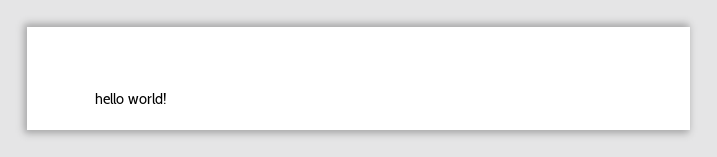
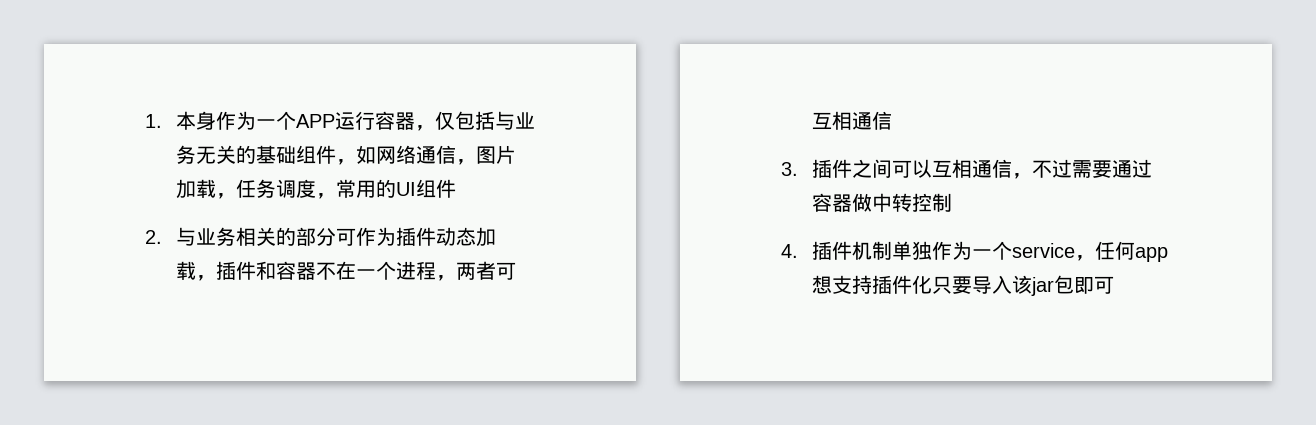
[95,93,167,104] hello world! -> [145,111,535,131] [175,145,516,165] [175,179,456,199] [145,227,496,247] [175,261,516,281] [811,111,892,130] [781,159,1152,179] [811,193,952,212] [781,241,1168,262] [811,275,1114,296] 1.本身作为一个APP运行容器，仅包括与业务无关的基础组件，如网络通信，图片加载，任务调度，常用的UI组件 // 2.与业务相关的部分可作为插件动态加载，插件和容器不在一个进程，两者可互相通信 // 3.插件之间可以互相通信，不过需要通过容器做中转控制 // 4.插件机制单独作为一个service，任何app想支持插件化只要导入该jar包即可

